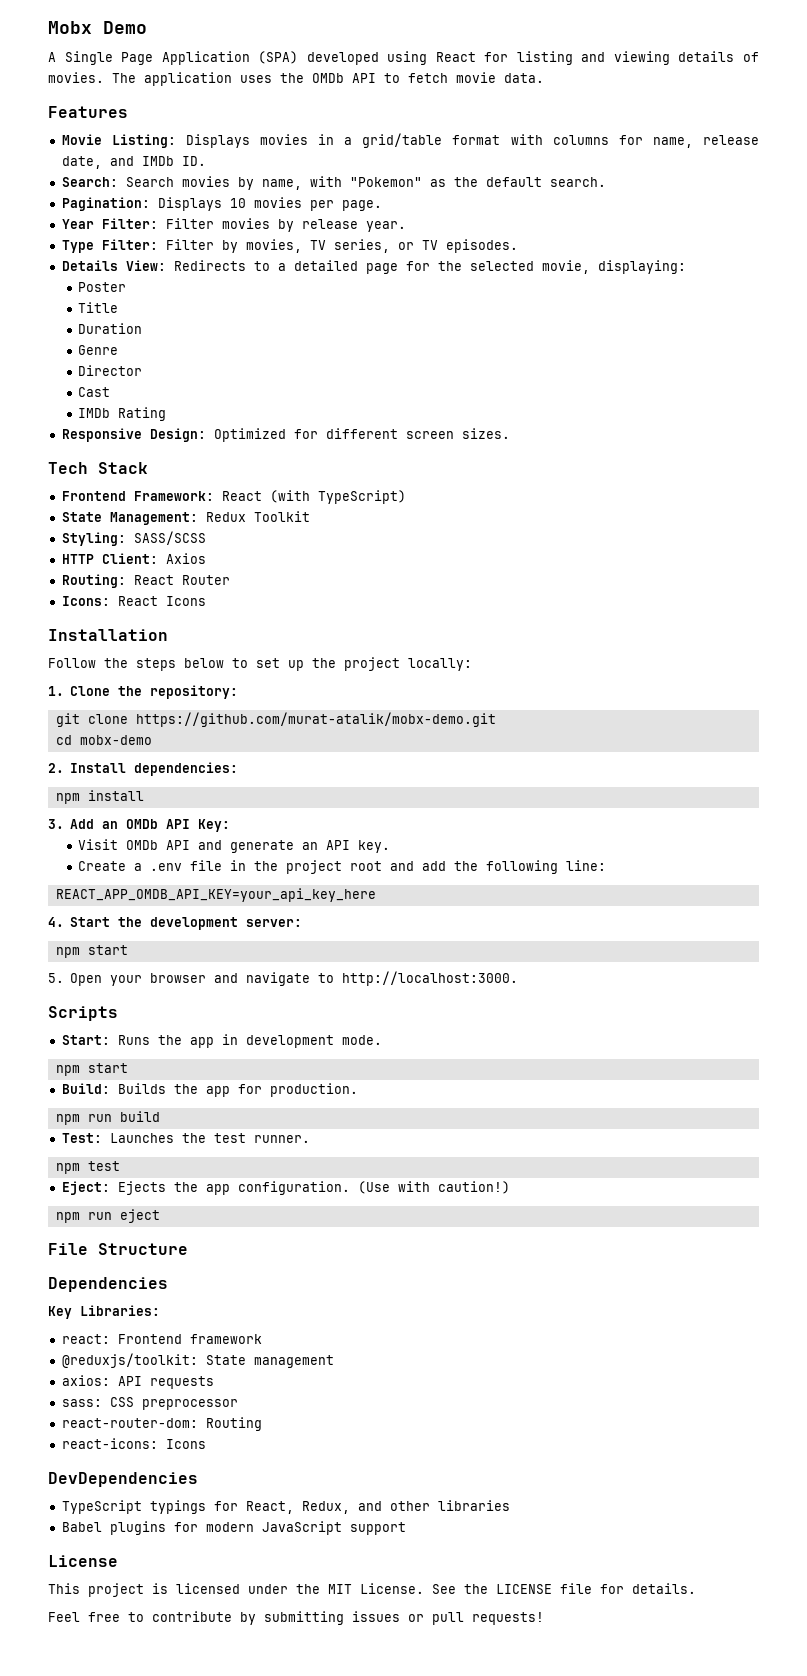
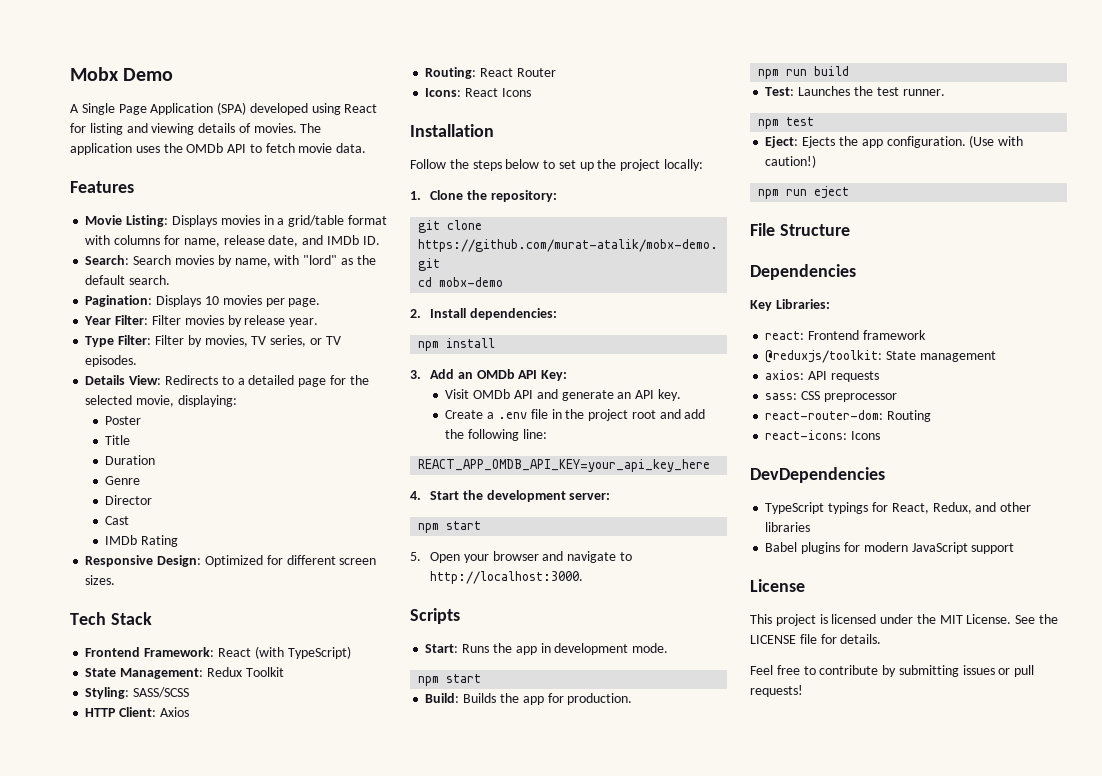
[349,177,422,187] "Pokemon" -> [303,255,338,265] "lord"

